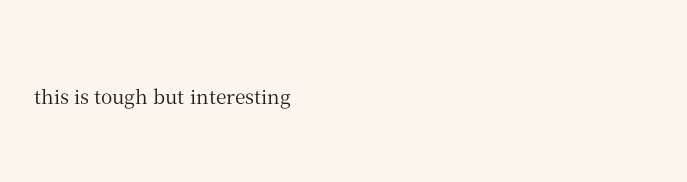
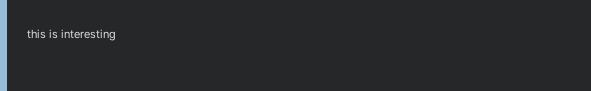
[94,88,185,109] tough but -> (59, 34) none

